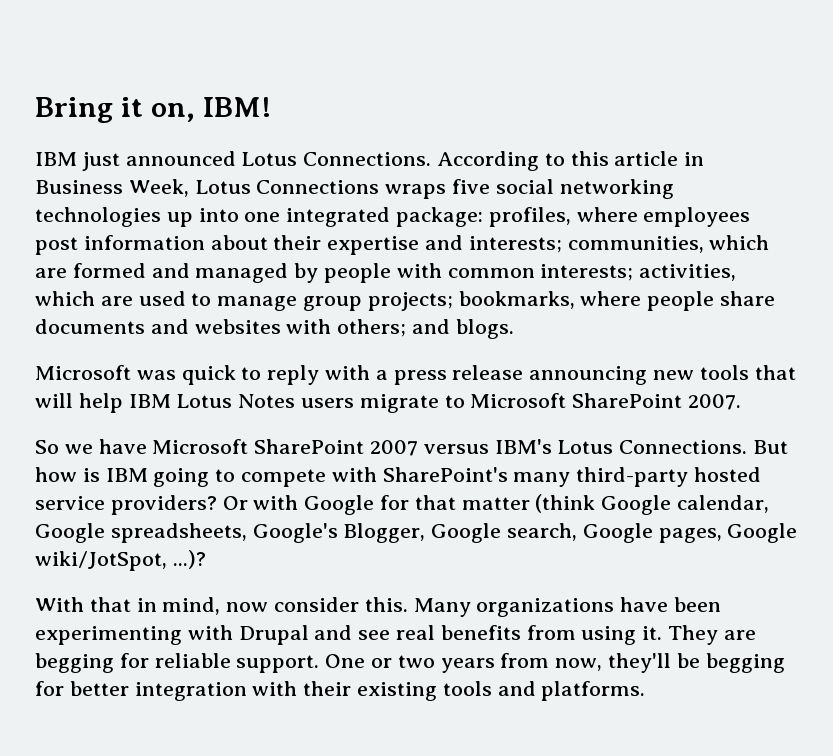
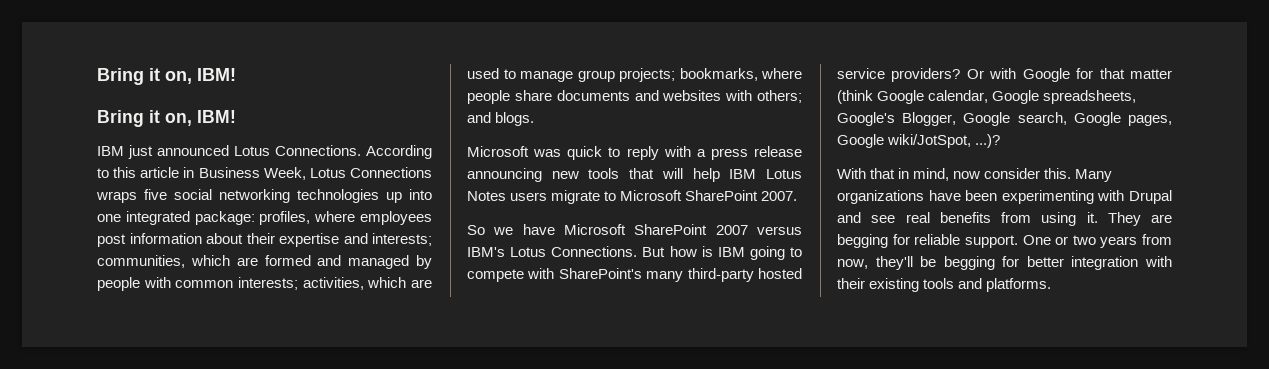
[35,97,271,123] Bring it on, IBM! -> [97,68,236,85] [97,110,236,127] Bring it on, IBM! // Bring it on, IBM!

